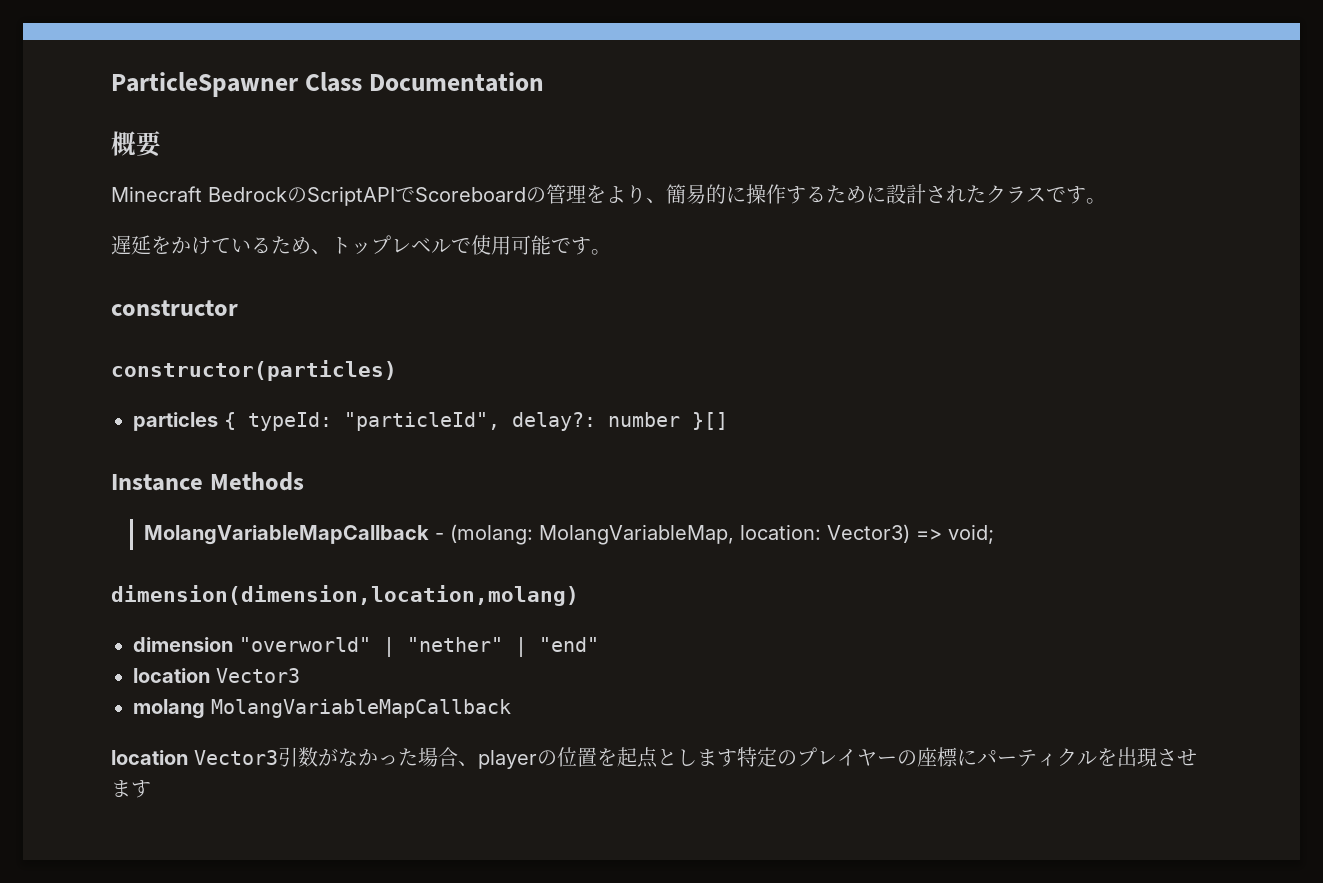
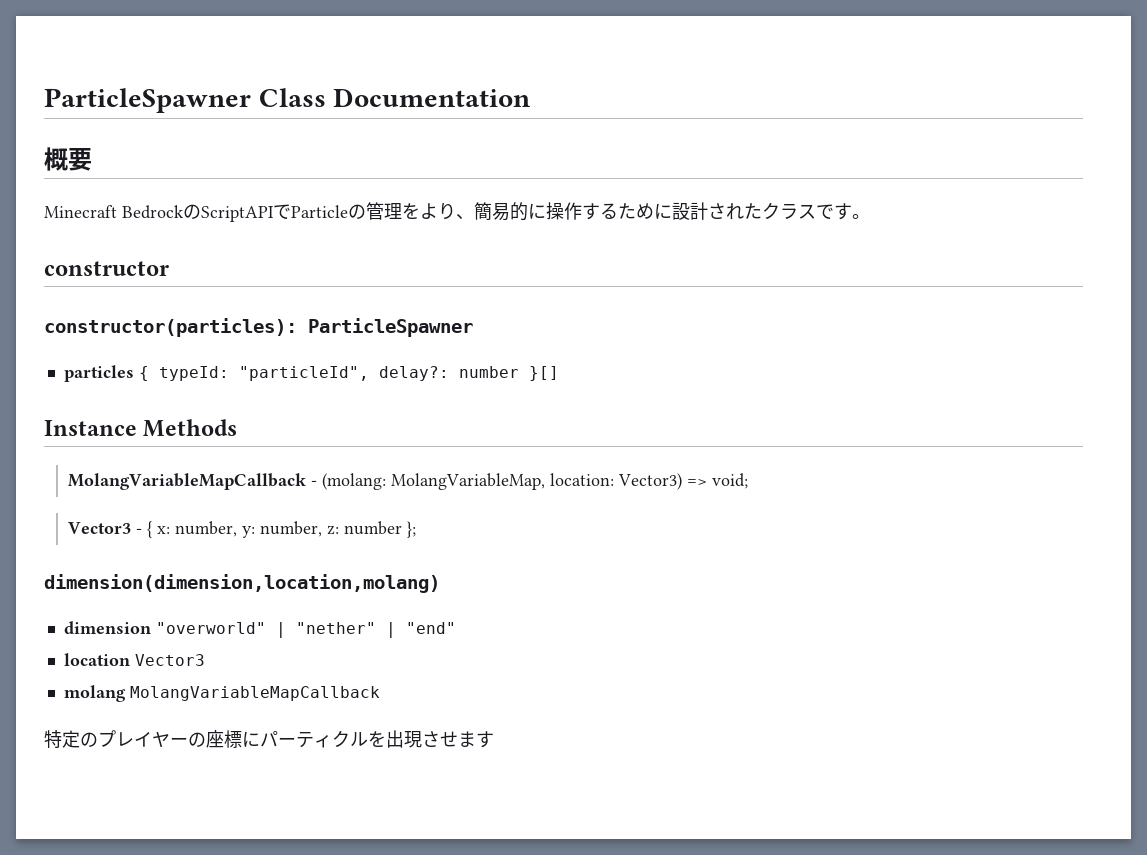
[415,187,526,202] Scoreboard -> [291,205,348,218] Particle
[111,235,611,255] // 遅延をかけているため、トップレベルで使用可能です。 -> (870, 216) none
[111,360,397,381] constructor(particles) -> [44,318,473,337] constructor(particles): ParticleSpawner
(994, 534) none -> [68,521,417,538] // Vector3 - { x: number, y: number, z: number };
[111,747,737,769] location Vector3引数がなかった場合、playerの位置を起点とします -> (380, 693) none

